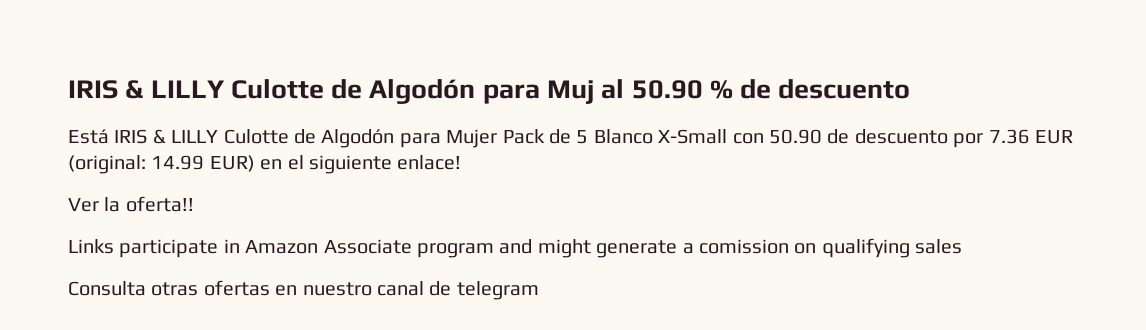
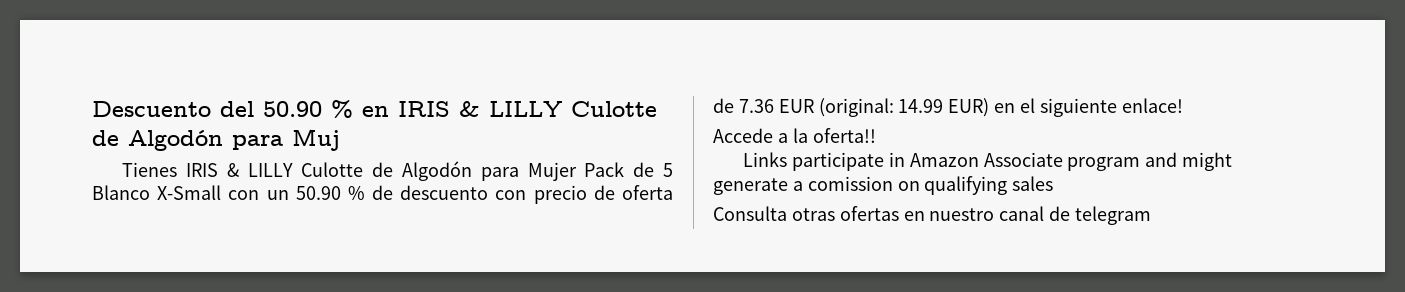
(68, 89) none -> [92,100,389,118] Descuento del 50.90 % en
[601,79,911,99] [68,129,109,144] al 50.90 % de descuento // Está -> [122,162,178,177] // Tienes
[768,129,984,148] 50.90 de descuento por -> [266,185,673,204] [713,98,734,113] un 50.90 % de descuento con precio de oferta de
[68,198,99,212] Ver -> [713,128,788,143] Accede a

